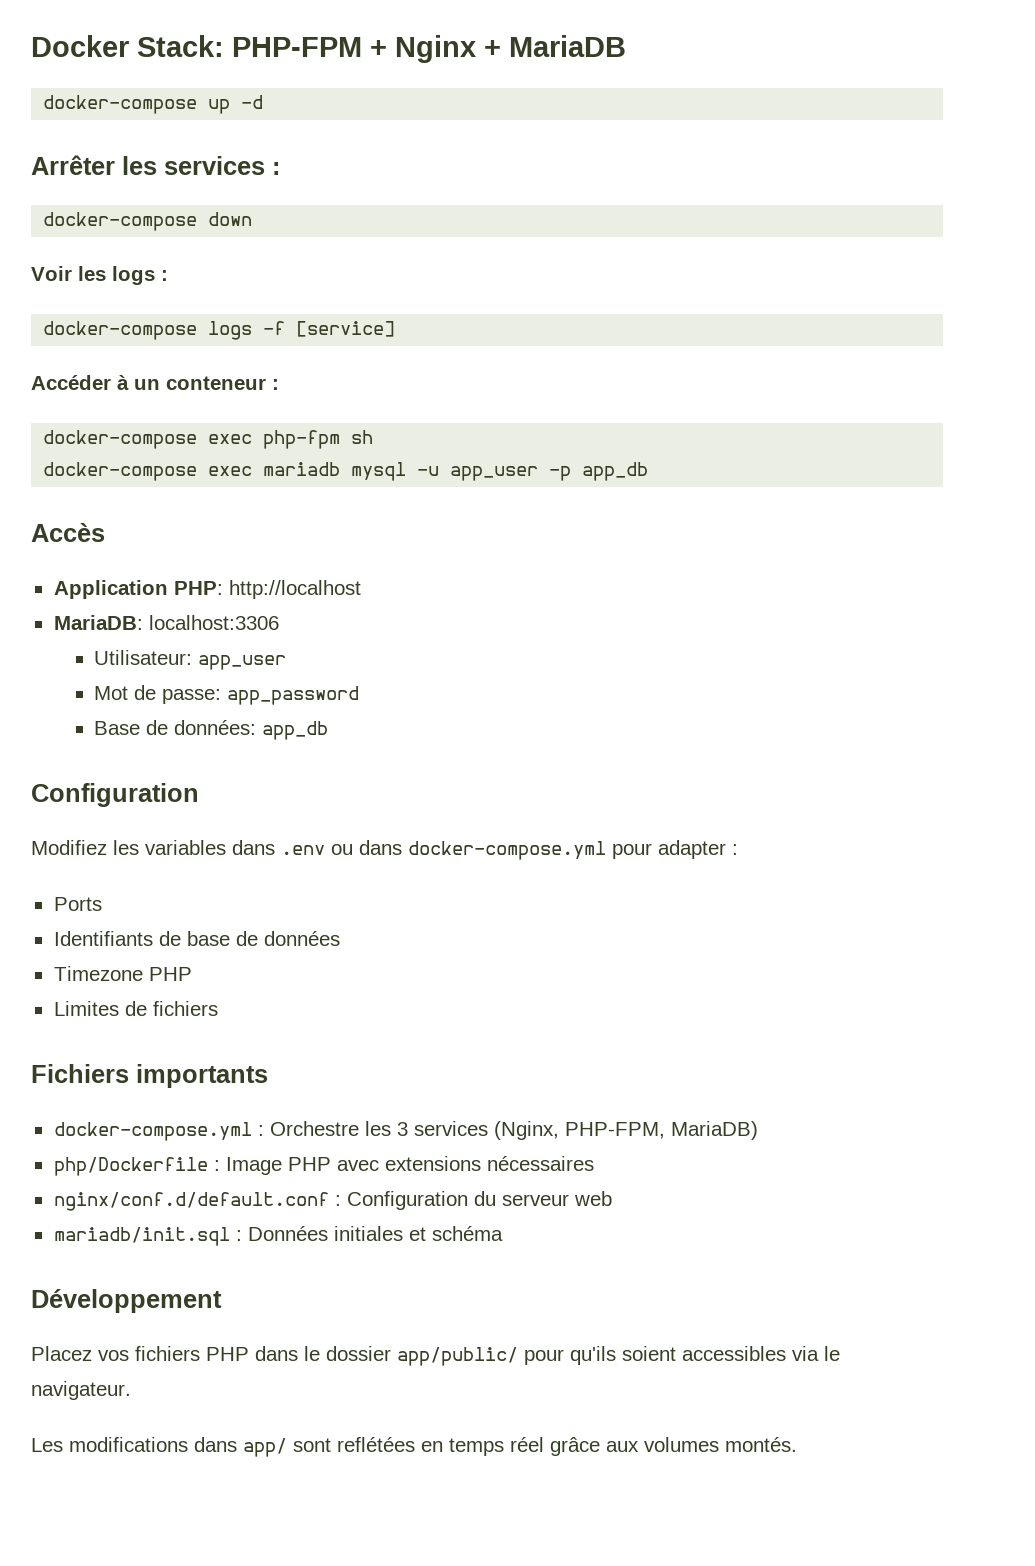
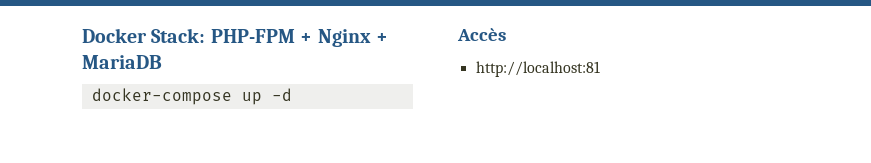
[31,155,280,175] [43,212,253,231] [31,266,168,285] [43,321,396,340] [31,375,279,390] [43,430,374,449] [43,462,649,481] [31,523,105,542] [53,580,361,599] [53,615,279,630] [94,650,287,670] [94,685,360,705] [94,720,329,740] [31,783,199,807] [31,840,738,860] [53,897,102,911] [53,931,340,946] [53,966,192,981] [53,1001,218,1016] [31,1064,268,1088] [53,1121,758,1141] [53,1156,594,1176] [53,1191,612,1211] [53,1226,503,1246] [31,1289,222,1313] [31,1346,840,1366] [31,1381,131,1400] [31,1437,797,1457] Arrêter les services : // docker-compose down // Voir les logs : // docker-compose logs -f [service] // Accéder à un conteneur : // docker-compose exec php-fpm sh // docker-compose exec mariadb mysql -u app_user -p app_db // Accès // Application PHP: http://localhost // MariaDB: localhost:3306 // Utilisateur: app_user // Mot de passe: app_password // Base de données: app_db // Configuration // Modifiez les variables dans .env ou dans docker-compose.yml pour adapter : // Ports // Identifiants de base de données // Timezone PHP // Limites de fichiers // Fichiers importants // docker-compose.yml : Orchestre les 3 services (Nginx, PHP-FPM, MariaDB) // php/Dockerfile : Image PHP avec extensions nécessaires // nginx/conf.d/default.conf : Configuration du serveur web // mariadb/init.sql : Données initiales et schéma // Développement // Placez vos fichiers PHP dans le dossier app/public/ pour qu'ils soient accessibles via le navigateur. // Les modifications dans app/ sont reflétées en temps réel grâce aux volumes montés. -> [457,28,506,41] [475,61,600,77] Accès // http://localhost:81

